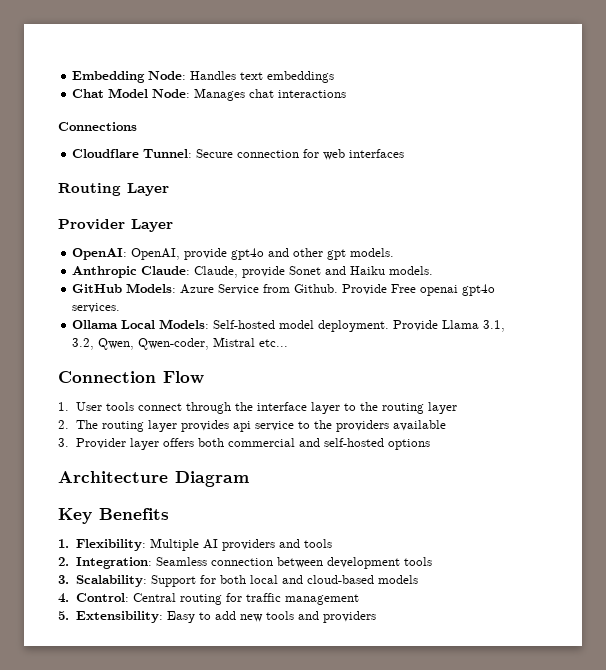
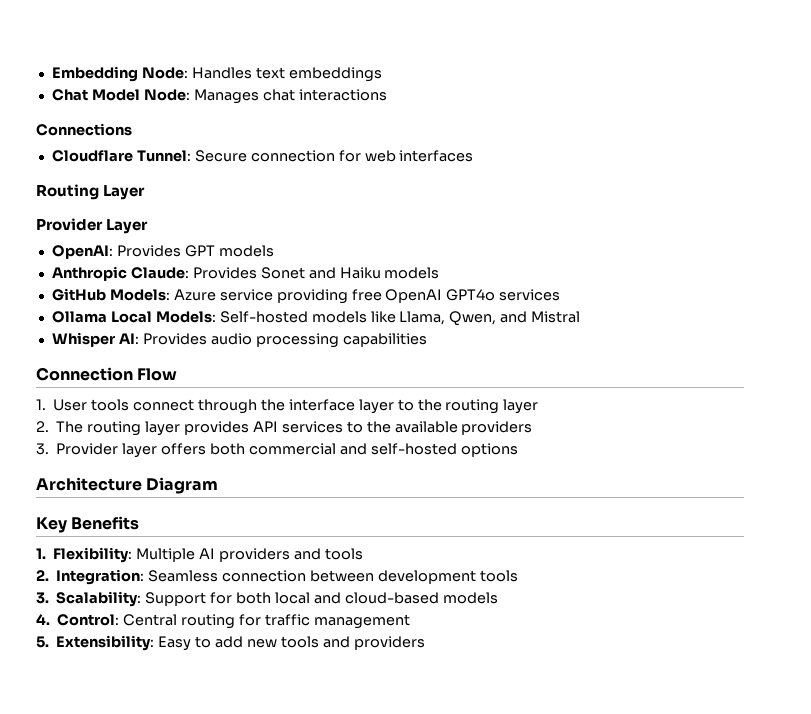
[131,248,395,260] OpenAI, provide gpt4o and other gpt models. -> [116,245,274,257] Provides GPT models
[194,266,286,278] Claude, provide -> [192,267,257,279] Provides
[389,266,434,275] models. -> [384,267,440,279] models
[218,284,496,296] [72,303,121,313] [72,319,506,332] [72,337,289,350] Service from Github. Provide Free openai gpt4o services. // Ollama Local Models: Self-hosted model deployment. Provide Llama 3.1, 3.2, Qwen, Qwen-coder, Mistral etc... -> [219,289,561,304] [51,311,581,326] [51,332,427,348] service providing free OpenAI GPT4o services // Ollama Local Models: Self-hosted models like Llama, Qwen, and Mistral // Whisper AI: Provides audio processing capabilities
[232,420,446,432] api service to the providers available -> [252,421,533,435] API services to the available providers

